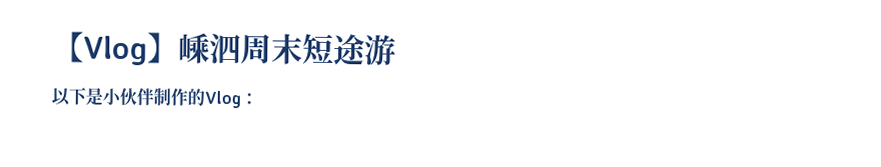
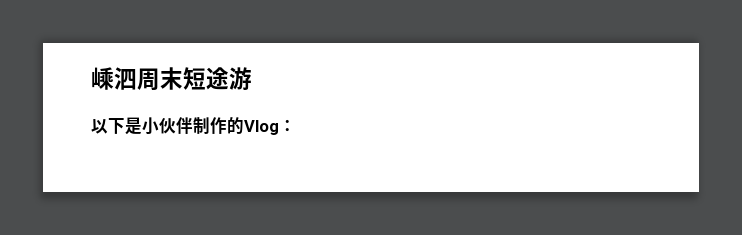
[52,31,179,66] 【Vlog】 -> (91, 78) none

